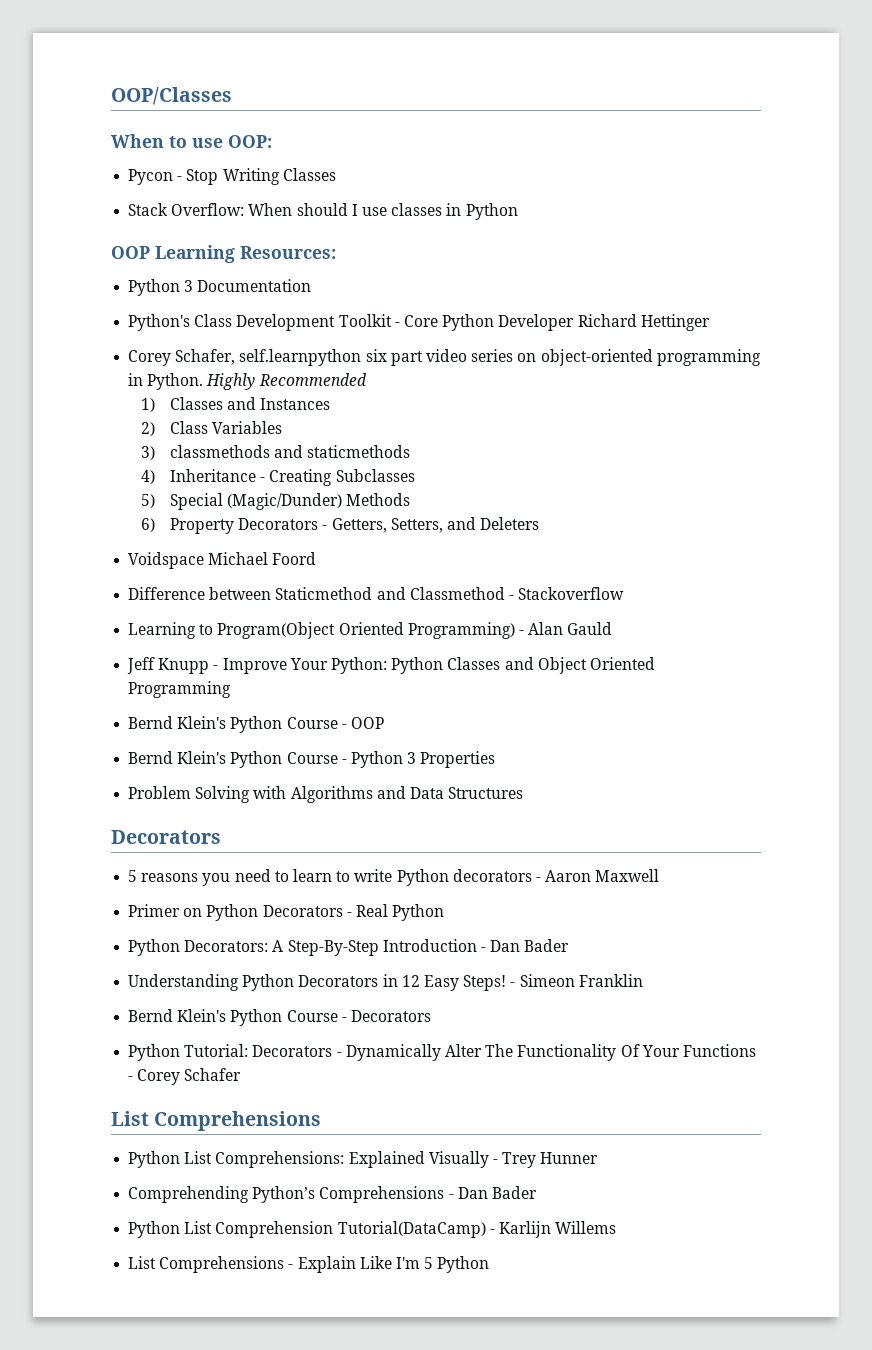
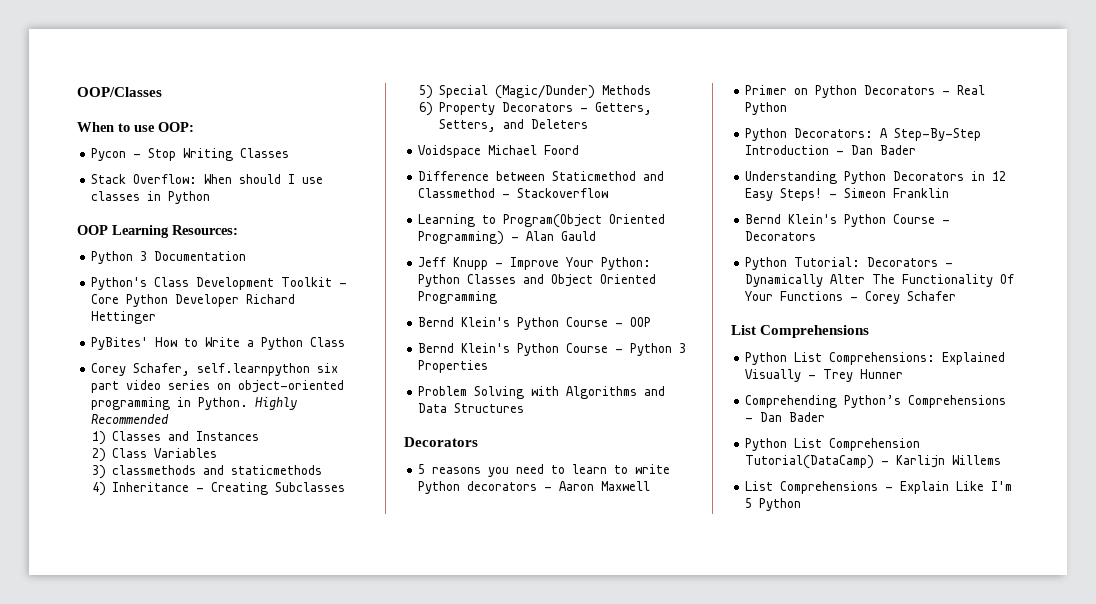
(710, 322) none -> [91,337,346,350] // PyBites' How to Write a Python Class

